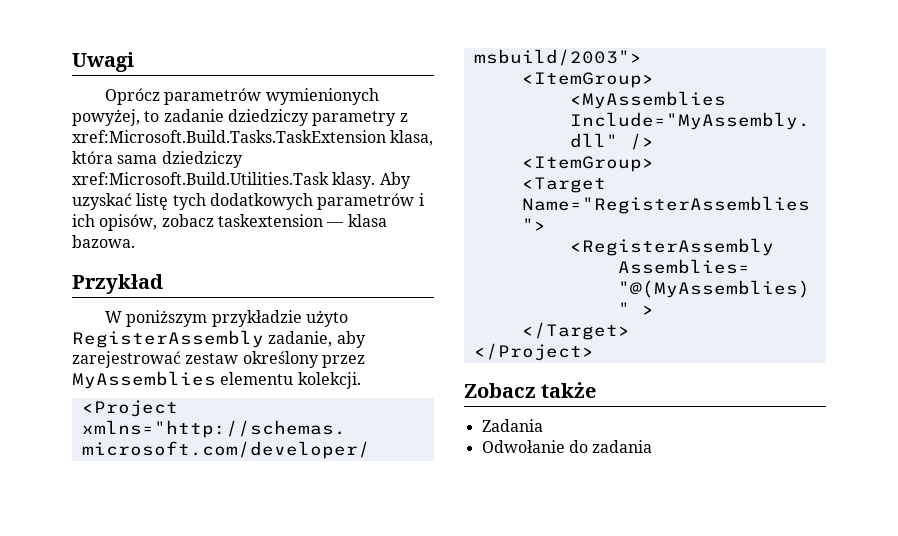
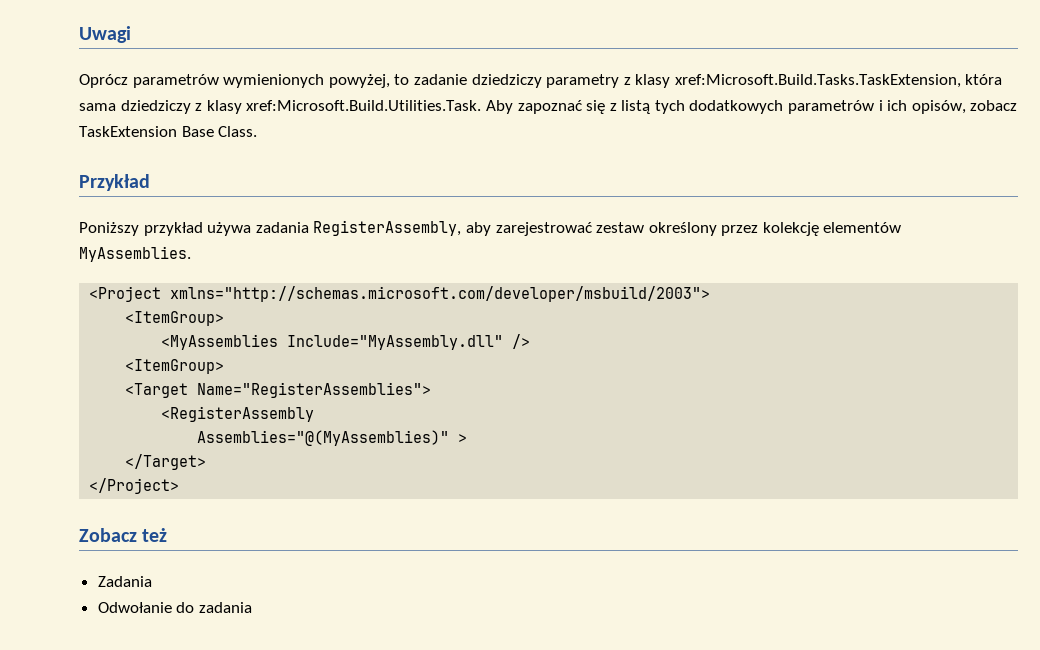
[72,130,434,146] xref:Microsoft.Build.Tasks.TaskExtension klasa, -> [635,74,961,88] klasy xref:Microsoft.Build.Tasks.TaskExtension,
[72,172,411,189] [72,193,169,210] xref:Microsoft.Build.Utilities.Task klasy. Aby uzyskać listę -> [195,100,651,114] z klasy xref:Microsoft.Build.Utilities.Task. Aby zapoznać się z listą
[217,214,387,227] [72,235,135,248] [72,274,163,294] [105,310,349,327] [72,330,333,348] taskextension — klasa bazowa. // Przykład // W poniższym przykładzie użyto RegisterAssembly zadanie, -> [79,126,258,137] [79,174,150,191] [79,220,462,236] TaskExtension Base Class. // Przykład // Poniższy przykład używa zadania RegisterAssembly,
[72,371,361,389] MyAssemblies elementu kolekcji. -> [762,222,902,236] [79,246,191,262] kolekcję elementów MyAssemblies.
[541,382,597,398] także -> [142,528,168,542] też

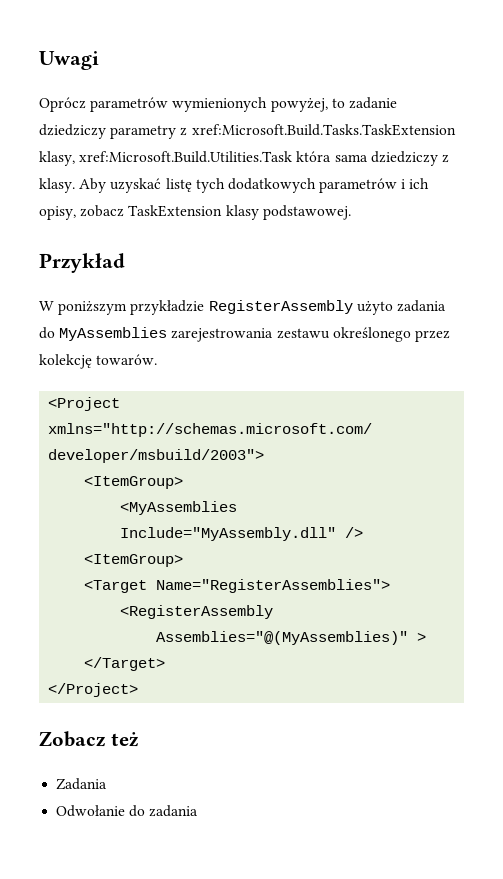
[635,74,961,88] klasy xref:Microsoft.Build.Tasks.TaskExtension, -> [191,124,456,136] [39,151,293,166] xref:Microsoft.Build.Tasks.TaskExtension klasy, xref:Microsoft.Build.Utilities.Task
[206,100,651,114] klasy xref:Microsoft.Build.Utilities.Task. Aby zapoznać się z listą -> [39,178,192,193] klasy. Aby uzyskać listę
[911,100,966,114] opisów, -> [39,206,76,220] opisy,
[181,126,258,137] Base Class. -> [225,205,351,220] klasy podstawowej.
[79,220,902,236] [79,246,191,262] Poniższy przykład używa zadania RegisterAssembly, aby zarejestrować zestaw określony przez kolekcję elementów MyAssemblies. -> [39,300,446,315] [39,327,450,342] [39,354,158,369] W poniższym przykładzie RegisterAssembly użyto zadania do MyAssemblies zarejestrowania zestawu określonego przez kolekcję towarów.

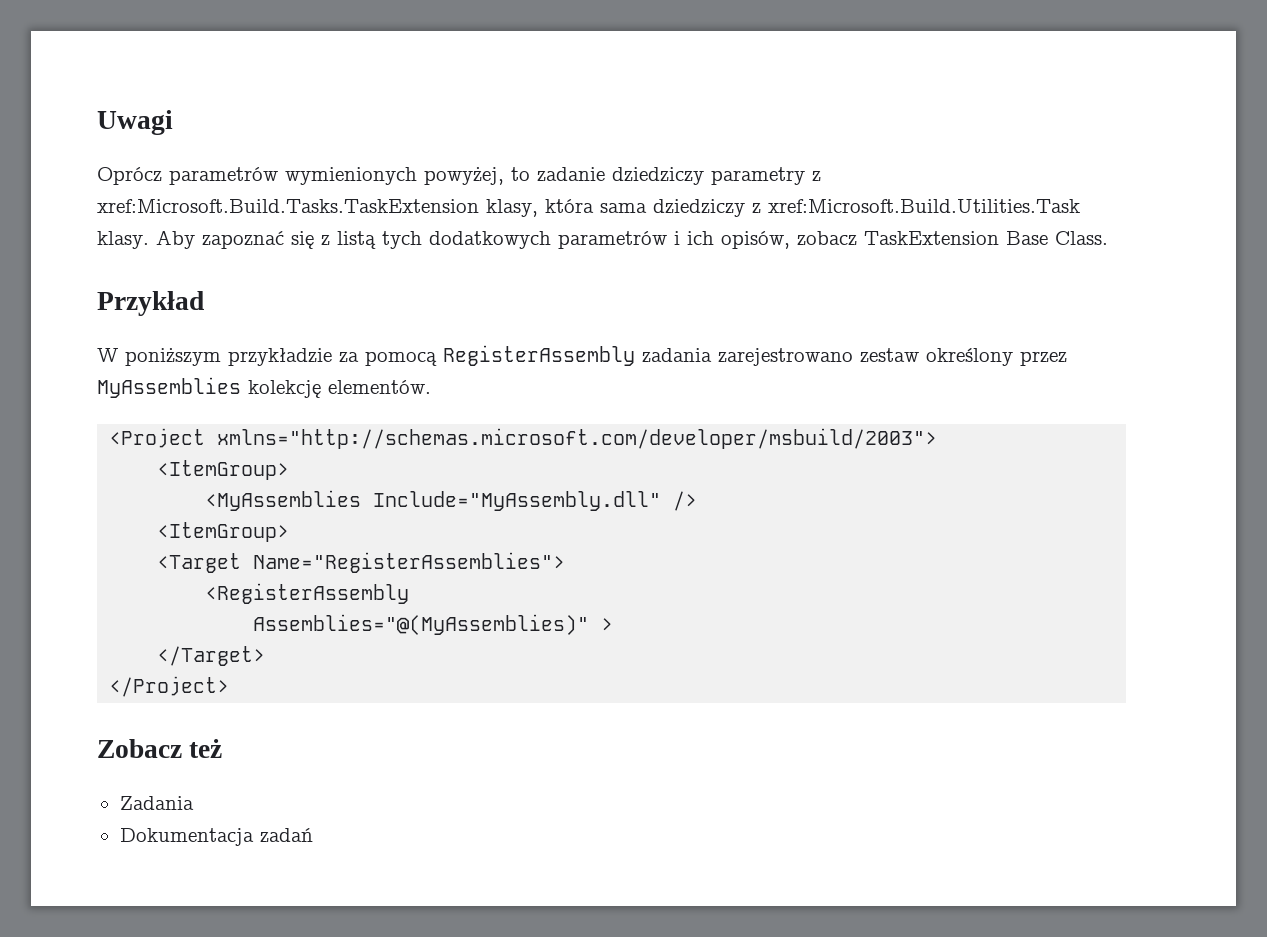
[79,151,293,163] xref:Microsoft.Build.Utilities.Task -> (538, 208) none
(449, 158) none -> [768,199,1080,213] xref:Microsoft.Build.Utilities.Task
[110,178,192,193] uzyskać listę -> [202,231,376,249] zapoznać się z listą
[39,206,76,220] opisy, -> [721,231,790,249] opisów,
[225,205,351,220] klasy podstawowej. -> [1006,231,1108,245] Base Class.
[208,300,446,315] [39,327,450,342] [39,354,158,369] RegisterAssembly użyto zadania do MyAssemblies zarejestrowania zestawu określonego przez kolekcję towarów. -> [339,345,1067,366] [97,377,431,398] za pomocą RegisterAssembly zadania zarejestrowano zestaw określony przez MyAssemblies kolekcję elementów.
[56,805,199,817] Odwołanie do zadania -> [119,828,313,846] Dokumentacja zadań

